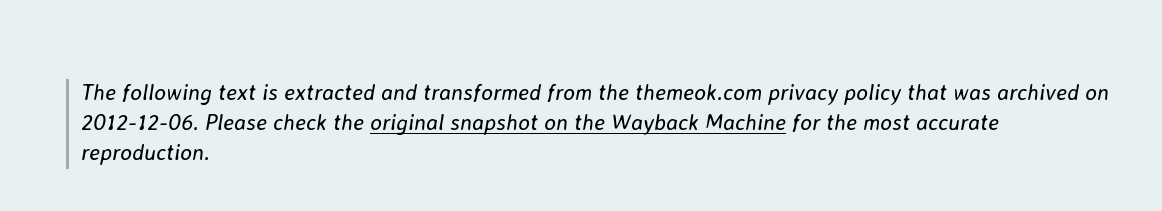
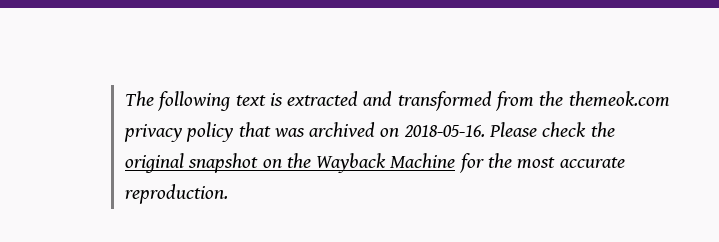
[81,114,200,131] 2012-12-06. -> [403,125,485,137] 2018-05-16.

